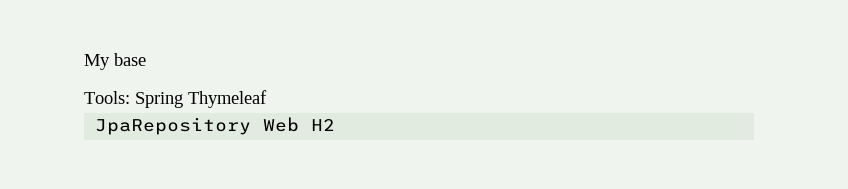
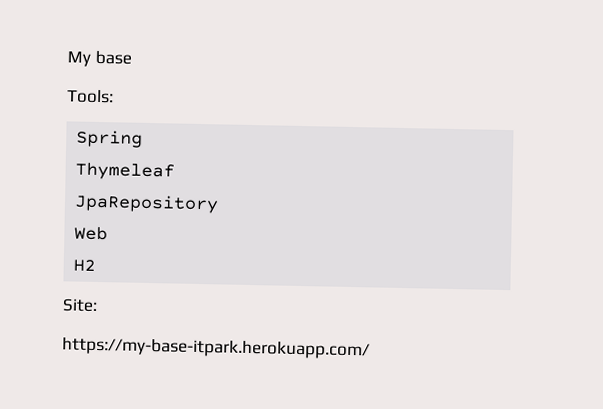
(130, 97) none -> (114, 96) //
(183, 100) none -> (144, 138) //
(252, 126) none -> (220, 203) //
(300, 124) none -> (109, 233) //
(336, 125) none -> [62,298,98,312] [62,337,370,360] // Site: // https://my-base-itpark.herokuapp.com/

